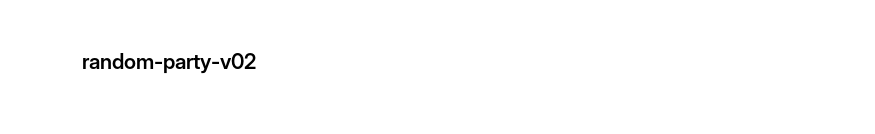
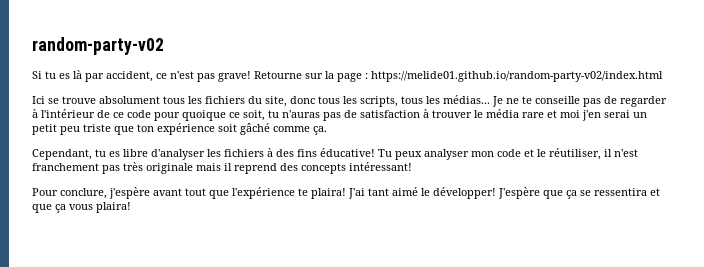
(256, 63) none -> [32,70,663,82] [32,95,667,107] [32,109,647,121] [32,123,327,135] [32,148,638,160] [32,162,412,174] [32,187,660,199] [32,202,131,213] // Si tu es là par accident, ce n'est pas grave! Retourne sur la page : https://melide01.github.io/random-party-v02/index.html // Ici se trouve absolument tous les fichiers du site, donc tous les scripts, tous les médias... Je ne te conseille pas de regarder à l'intérieur de ce code pour quoique ce soit, tu n'auras pas de satisfaction à trouver le média rare et moi j'en serai un petit peu triste que ton expérience soit gâché comme ça. // Cependant, tu es libre d'analyser les fichiers à des fins éducative! Tu peux analyser mon code et le réutiliser, il n'est franchement pas très originale mais il reprend des concepts intéressant! // Pour conclure, j'espère avant tout que l'expérience te plaira! J'ai tant aimé le développer! J'espère que ça se ressentira et que ça vous plaira!

